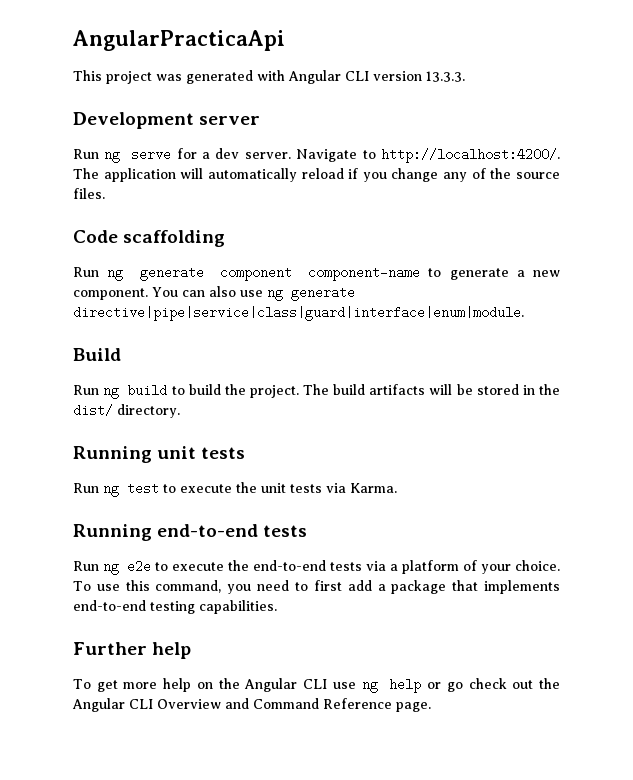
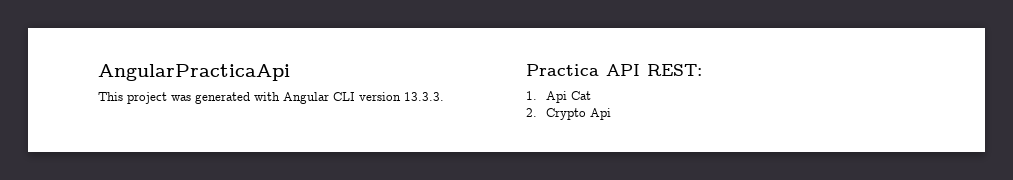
[73,112,261,129] [73,148,560,163] [73,168,560,182] [73,188,105,199] [73,230,226,247] [73,266,560,281] [73,286,355,301] [73,306,524,321] [73,348,121,361] [73,384,560,399] [73,404,180,418] [73,446,246,463] [73,482,397,497] [73,524,308,541] [73,560,560,575] [73,580,560,594] [73,600,277,614] [73,642,192,659] [73,678,560,693] [72,698,431,712] Development server // Run ng serve for a dev server. Navigate to http://localhost:4200/. The application will automatically reload if you change any of the source files. // Code scaffolding // Run ng generate component component-name to generate a new component. You can also use ng generate directive|pipe|service|class|guard|interface|enum|module. // Build // Run ng build to build the project. The build artifacts will be stored in the dist/ directory. // Running unit tests // Run ng test to execute the unit tests via Karma. // Running end-to-end tests // Run ng e2e to execute the end-to-end tests via a platform of your choice. To use this command, you need to first add a package that implements end-to-end testing capabilities. // Further help // To get more help on the Angular CLI use ng help or go check out the Angular CLI Overview and Command Reference page. -> [526,64,702,76] [526,91,592,103] [526,108,612,120] Practica API REST: // 1. Api Cat // 2. Crypto Api

